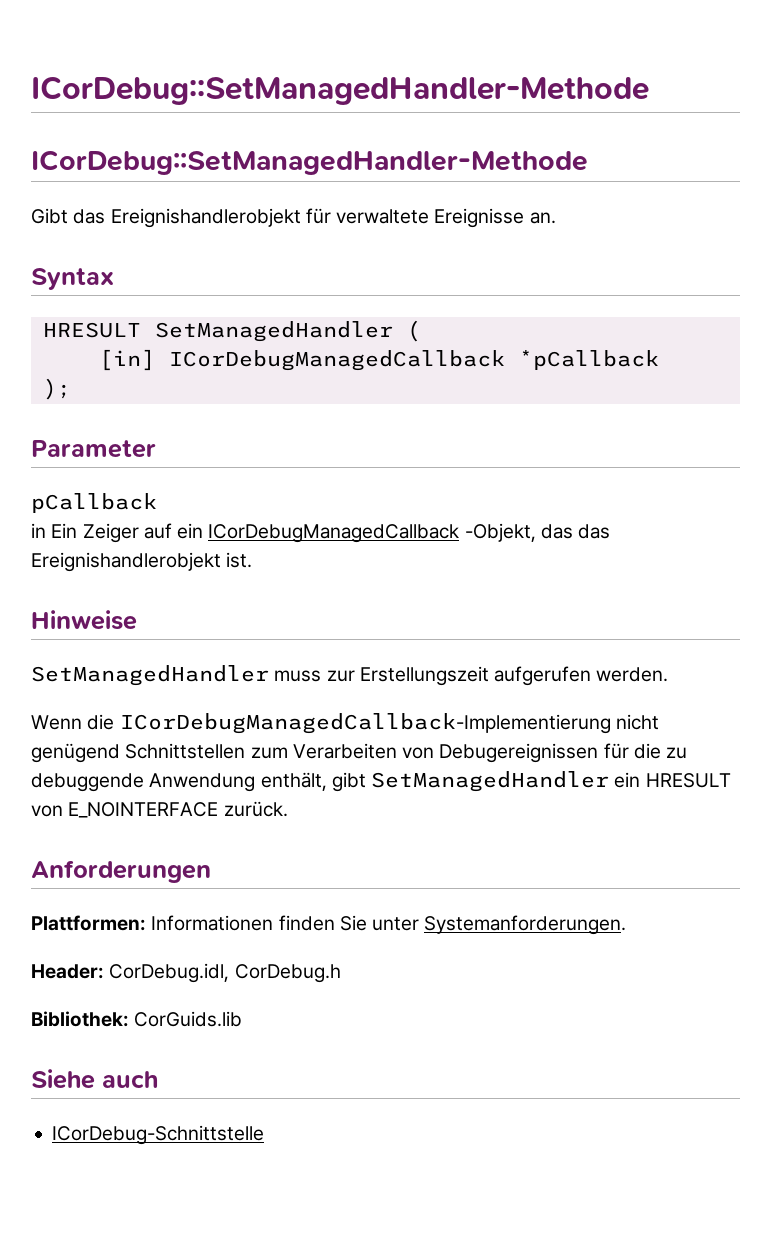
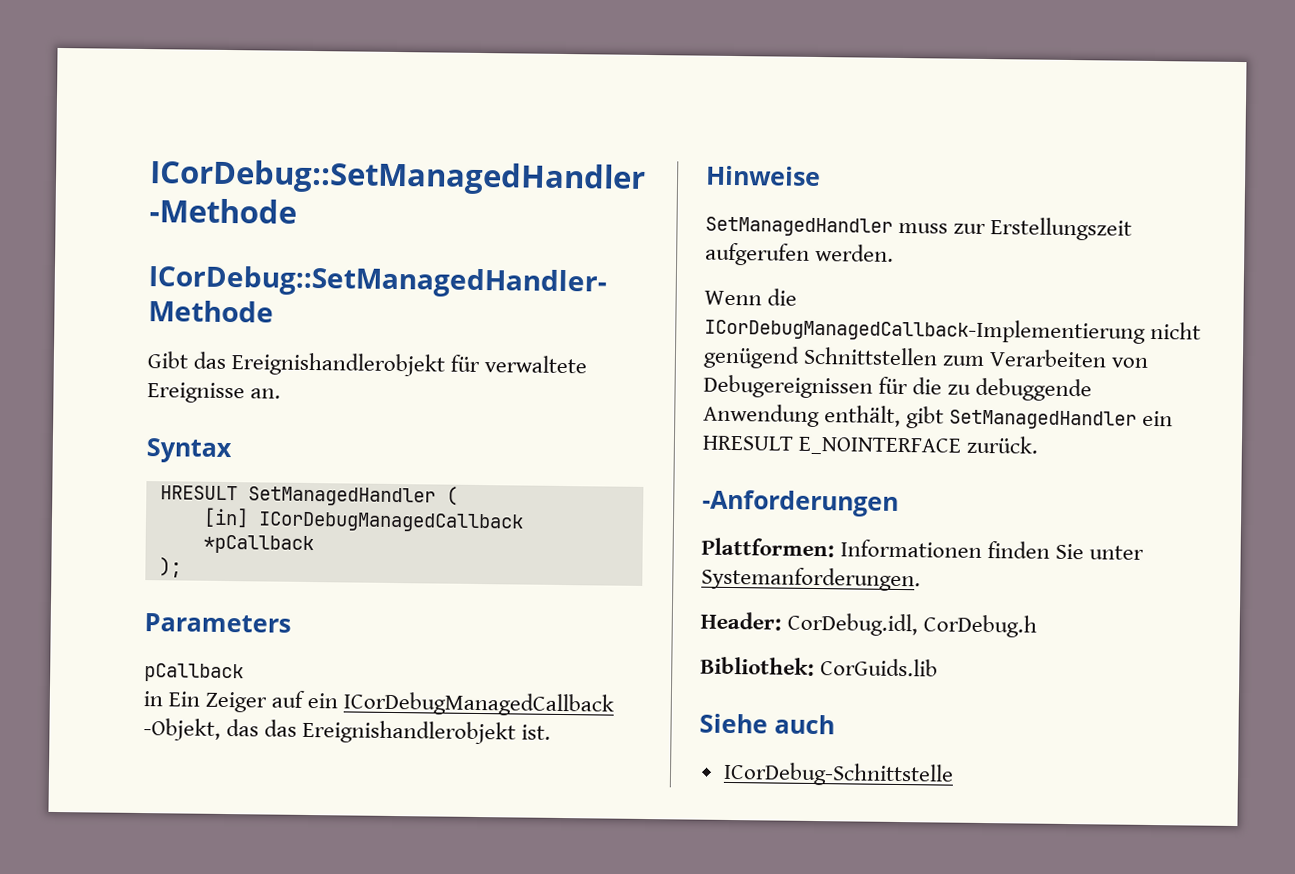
[31,440,156,458] Parameter -> [144,613,291,633] Parameters
[31,805,63,817] von -> (794, 443) none
[31,860,211,883] Anforderungen -> [702,489,899,517] -Anforderungen

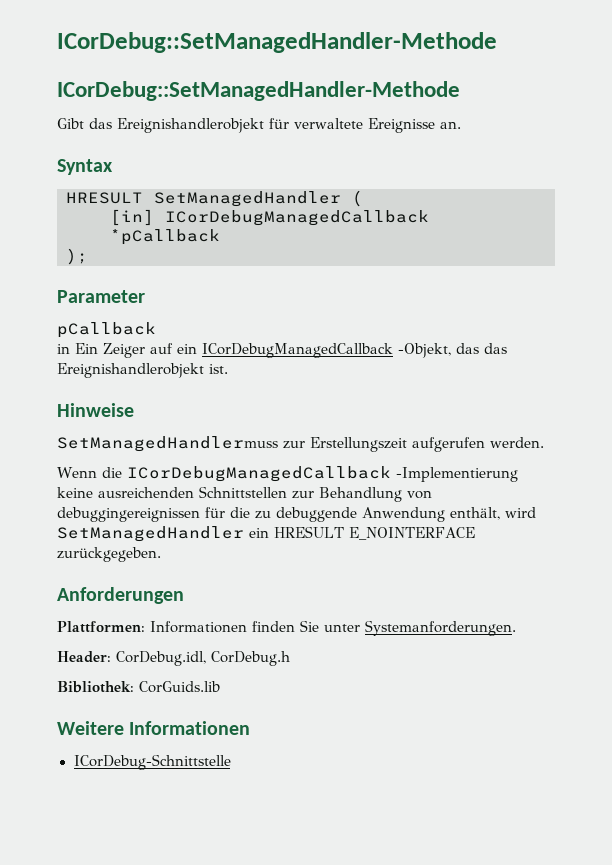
[144,613,291,633] Parameters -> [57,290,145,303] Parameter
[705,216,949,237] SetManagedHandler muss -> [57,436,278,452] SetManagedHandlermuss
[704,316,1202,344] [703,345,1149,369] [703,374,873,399] ICorDebugManagedCallback-Implementierung nicht genügend Schnittstellen zum Verarbeiten von Debugereignissen -> [126,466,518,482] [57,486,432,502] [57,507,200,522] ICorDebugManagedCallback -Implementierung keine ausreichenden Schnittstellen zur Behandlung von debuggingereignissen
[906,406,945,429] gibt -> [505,507,536,518] wird
[966,435,1040,454] [702,489,899,517] zurück. // -Anforderungen -> [57,547,161,562] [57,587,184,604] zurückgegeben. // Anforderungen
[699,713,835,735] Siehe auch -> [57,721,251,735] Weitere Informationen

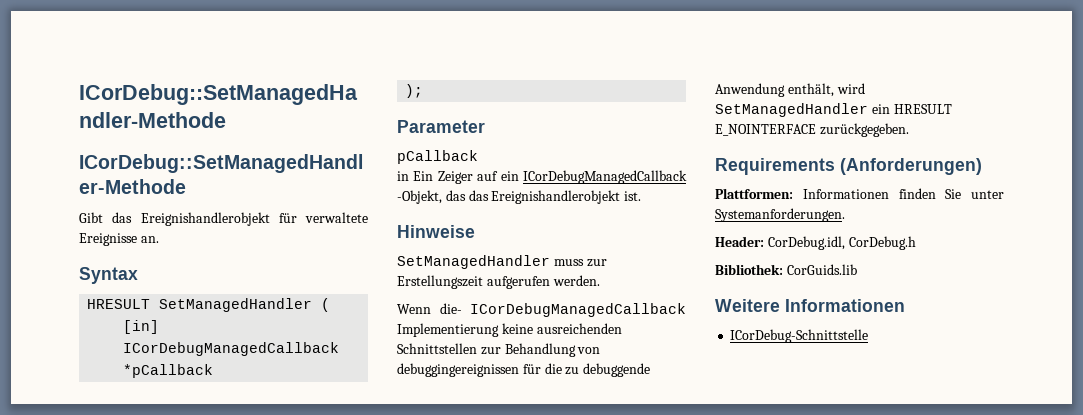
[57,436,278,452] SetManagedHandlermuss -> [397,255,584,269] SetManagedHandler muss
[101,466,518,482] die ICorDebugManagedCallback -Implementierung -> [439,303,686,317] [397,323,499,337] die- ICorDebugManagedCallback Implementierung
[57,587,184,604] Anforderungen -> [715,158,982,175] Requirements (Anforderungen)

